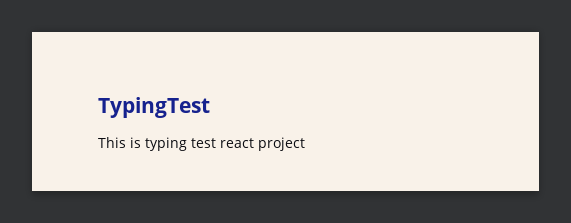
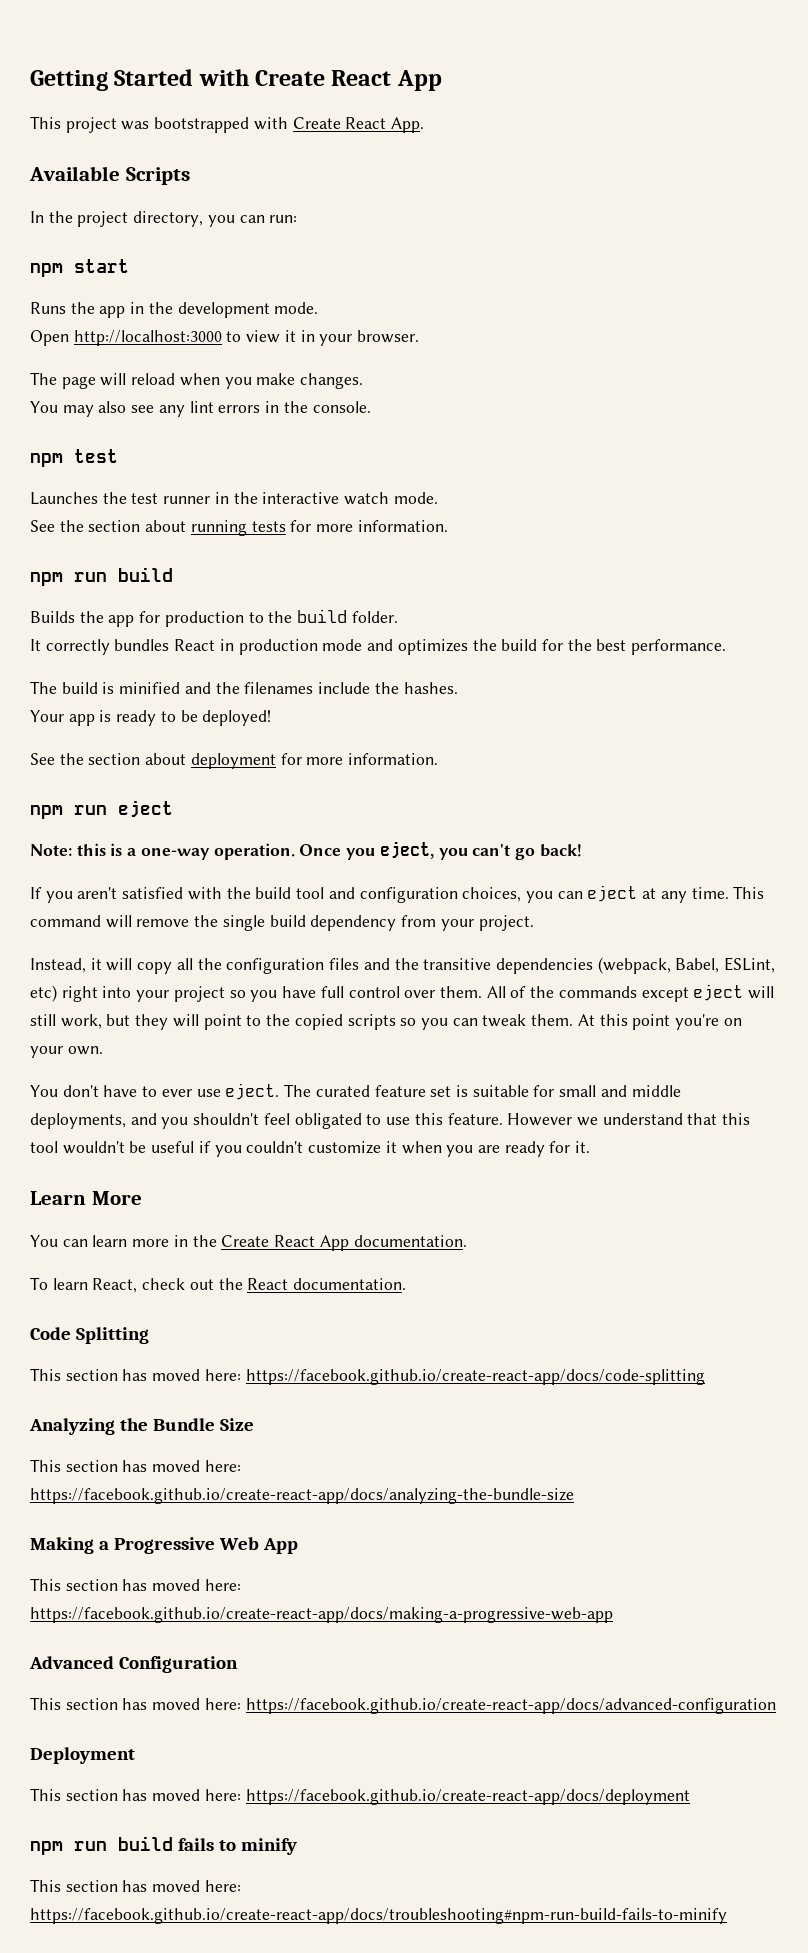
[98,97,210,118] [98,137,305,151] TypingTest // This is typing test react project -> [30,69,442,91] [30,116,425,133] [29,166,190,185] [30,211,298,227] [30,259,129,277] [30,302,319,318] [30,330,420,346] [30,372,364,389] [30,401,371,417] [30,449,118,467] [30,492,438,505] [30,520,448,536] [30,567,173,586] [30,609,398,627] [30,639,727,655] [30,681,458,694] [30,710,272,726] [30,753,439,769] [30,800,173,819] [30,841,582,860] [30,885,765,903] [30,915,534,931] [30,957,776,974] [30,984,775,1002] [30,1014,742,1030] [30,1046,103,1058] [30,1083,681,1100] [30,1113,751,1129] [30,1141,591,1157] [30,1191,142,1205] [30,1235,467,1251] [30,1277,407,1293] [30,1327,149,1344] [30,1368,705,1385] [29,1418,254,1435] [30,1459,241,1472] [30,1488,574,1504] [30,1537,298,1554] [30,1578,241,1591] [30,1607,613,1623] [29,1656,238,1673] [30,1697,776,1714] [30,1747,135,1764] [30,1788,690,1805] [30,1836,297,1855] [30,1879,241,1892] [30,1908,727,1924] Getting Started with Create React App // This project was bootstrapped with Create React App. // Available Scripts // In the project directory, you can run: // npm start // Runs the app in the development mode. // Open http://localhost:3000 to view it in your browser. // The page will reload when you make changes. // You may also see any lint errors in the console. // npm test // Launches the test runner in the interactive watch mode. // See the section about running tests for more information. // npm run build // Builds the app for production to the build folder. // It correctly bundles React in production mode and optimizes the build for the best performance. // The build is minified and the filenames include the hashes. // Your app is ready to be deployed! // See the section about deployment for more information. // npm run eject // Note: this is a one-way operation. Once you eject, you can't go back! // If you aren't satisfied with the build tool and configuration choices, you can eject at any time. This command will remove the single build dependency from your project. // Instead, it will copy all the configuration files and the transitive dependencies (webpack, Babel, ESLint, etc) right into your project so you have full control over them. All of the commands except eject will still work, but they will point to the copied scripts so you can tweak them. At this point you're on your own. // You don't have to ever use eject. The curated feature set is suitable for small and middle deployments, and you shouldn't feel obligated to use this feature. However we understand that this tool wouldn't be useful if you couldn't customize it when you are ready for it. // Learn More // You can learn more in the Create React App documentation. // To learn React, check out the React documentation. // Code Splitting // This section has moved here: https://facebook.github.io/create-react-app/docs/code-splitting // Analyzing the Bundle Size // This section has moved here: https://facebook.github.io/create-react-app/docs/analyzing-the-bundle-size // Making a Progressive Web App // This section has moved here: https://facebook.github.io/create-react-app/docs/making-a-progressive-web-app // Advanced Configuration // This section has moved here: https://facebook.github.io/create-react-app/docs/advanced-configuration // Deployment // This section has moved here: https://facebook.github.io/create-react-app/docs/deployment // npm run build fails to minify // This section has moved here: https://facebook.github.io/create-react-app/docs/troubleshooting#npm-run-build-fails-to-minify

